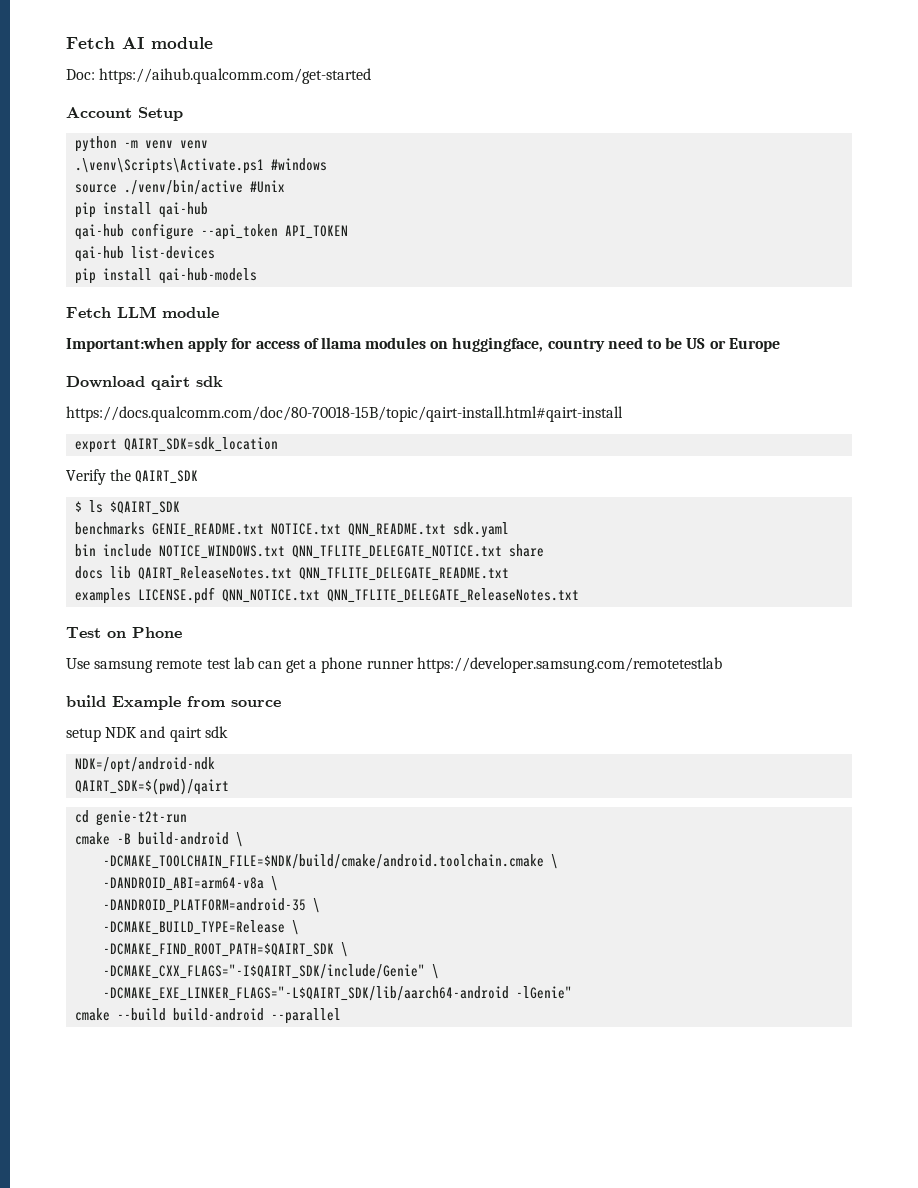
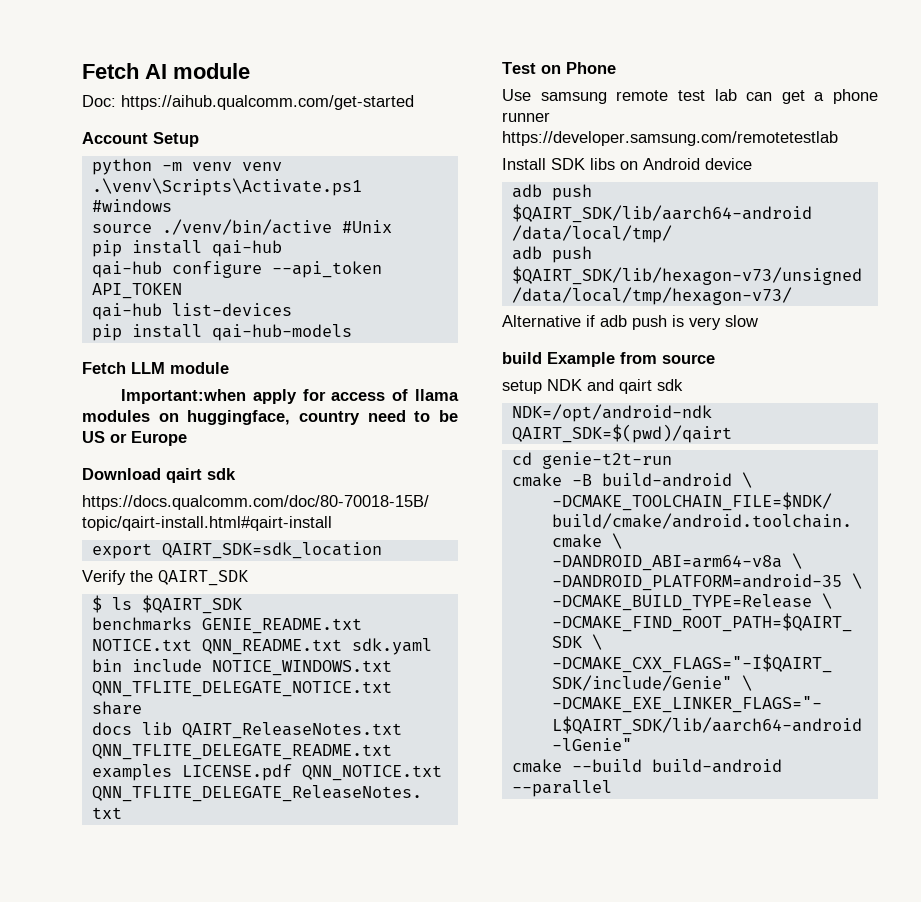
(722, 665) none -> [502,158,752,170] [511,184,592,201] [511,204,812,223] [511,225,672,243] [511,246,592,263] [511,266,862,285] [511,287,792,305] [502,315,758,330] // Install SDK libs on Android device // adb push $QAIRT_SDK/lib/aarch64-android /data/local/tmp/ // adb push $QAIRT_SDK/lib/hexagon-v73/unsigned /data/local/tmp/hexagon-v73/ // Alternative if adb push is very slow

